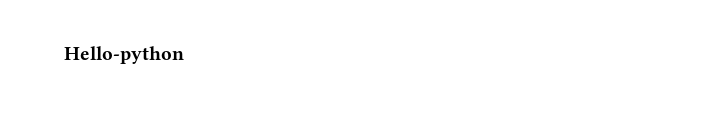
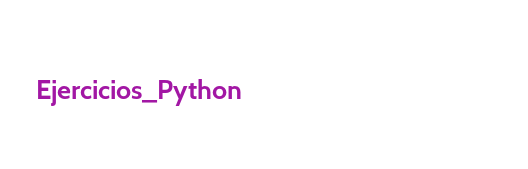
[64,46,184,64] Hello-python -> [36,79,242,106] Ejercicios_Python

